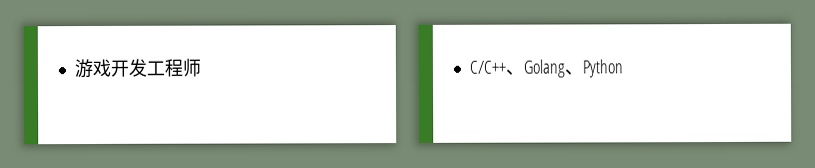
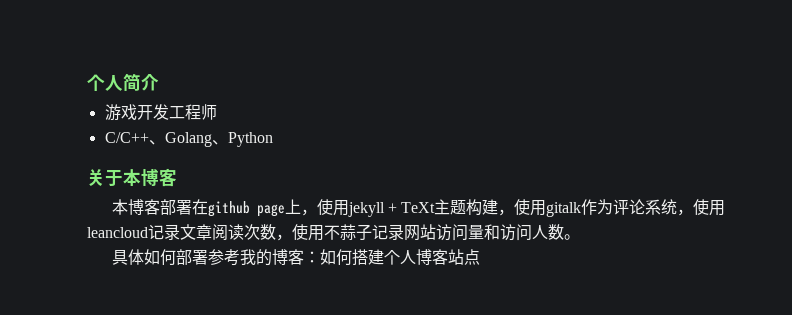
(73, 68) none -> [87,73,159,91] 个人简介 //
(623, 68) none -> [87,168,177,187] [111,199,726,217] [87,224,580,241] [111,249,480,266] // 关于本博客 // 本博客部署在github page上，使用jekyll + TeXt主题构建，使用gitalk作为评论系统，使用leancloud记录文章阅读次数，使用不蒜子记录网站访问量和访问人数。 // 具体如何部署参考我的博客：如何搭建个人博客站点

